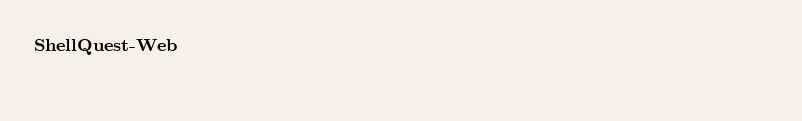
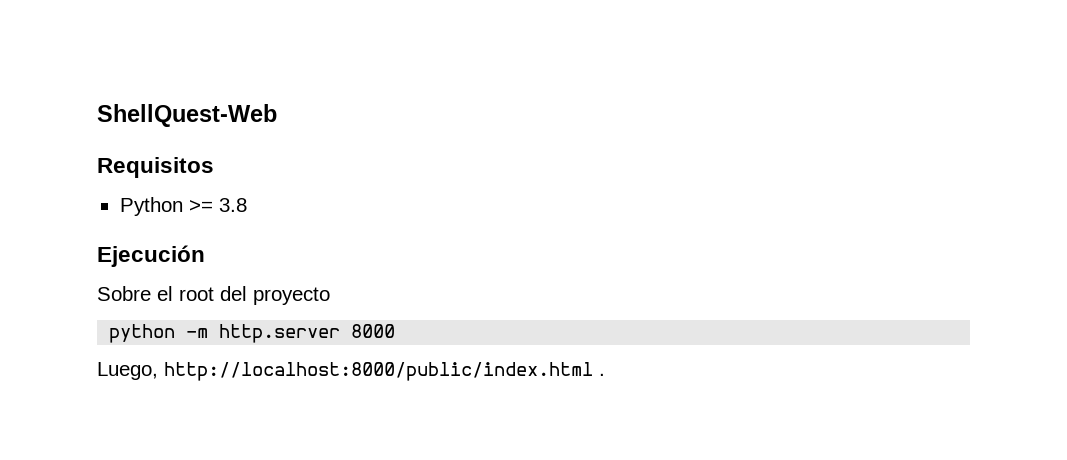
(177, 47) none -> [97,157,214,178] [119,197,247,216] [97,245,205,267] [97,286,330,305] [109,324,396,343] [97,362,605,381] // Requisitos // Python >= 3.8 // Ejecución // Sobre el root del proyecto // python -m http.server 8000 // Luego, http://localhost:8000/public/index.html .

